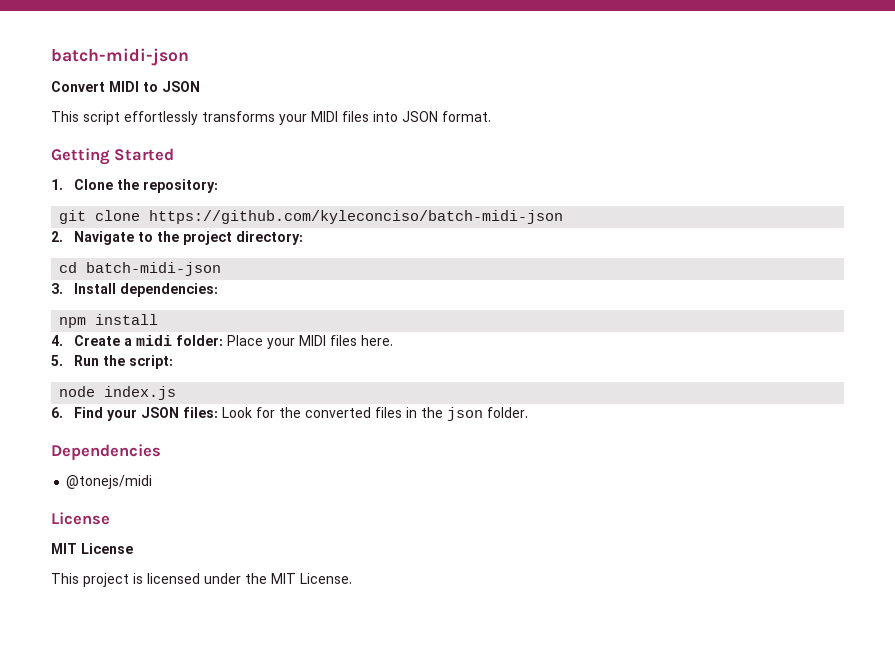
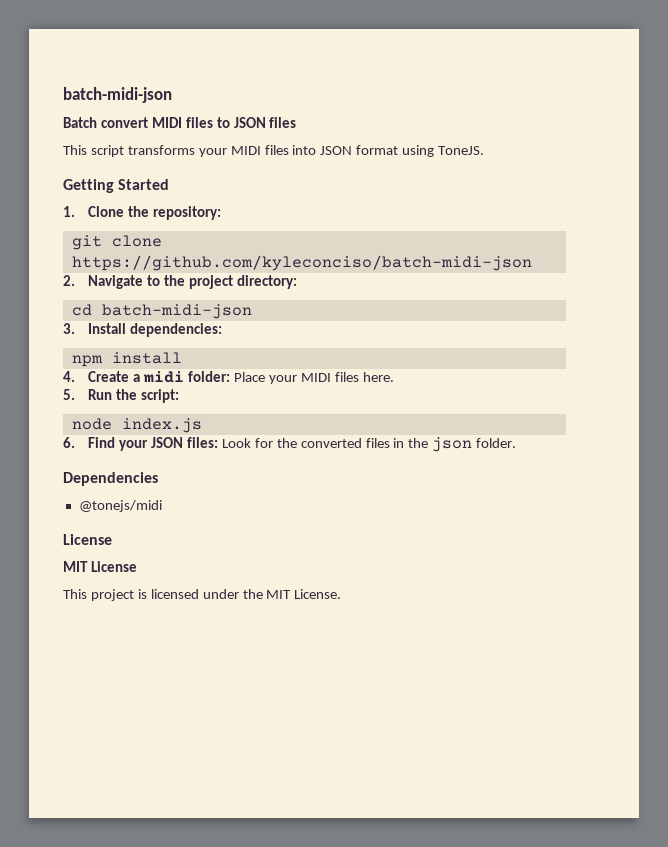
[51,48,189,66] [51,81,139,92] batch-midi-json // Convert MIDI -> [63,87,172,103] [63,117,213,128] batch-midi-json // Batch convert MIDI files
(200, 86) none -> [269,117,297,128] files
[124,111,198,125] effortlessly -> (124, 151) none
[442,111,491,122] format. -> [356,145,485,157] format using ToneJS.

